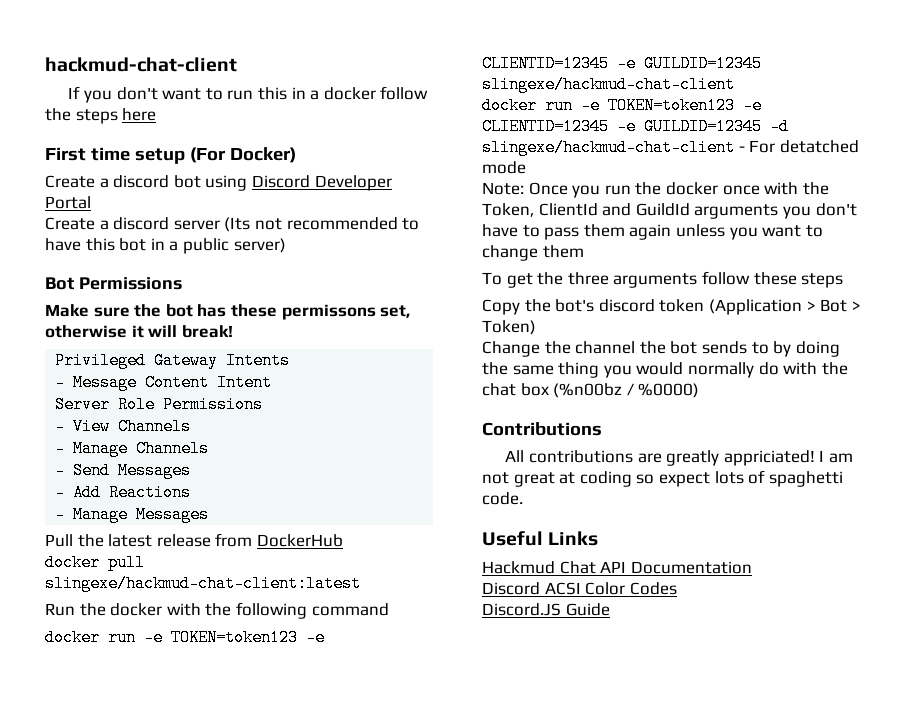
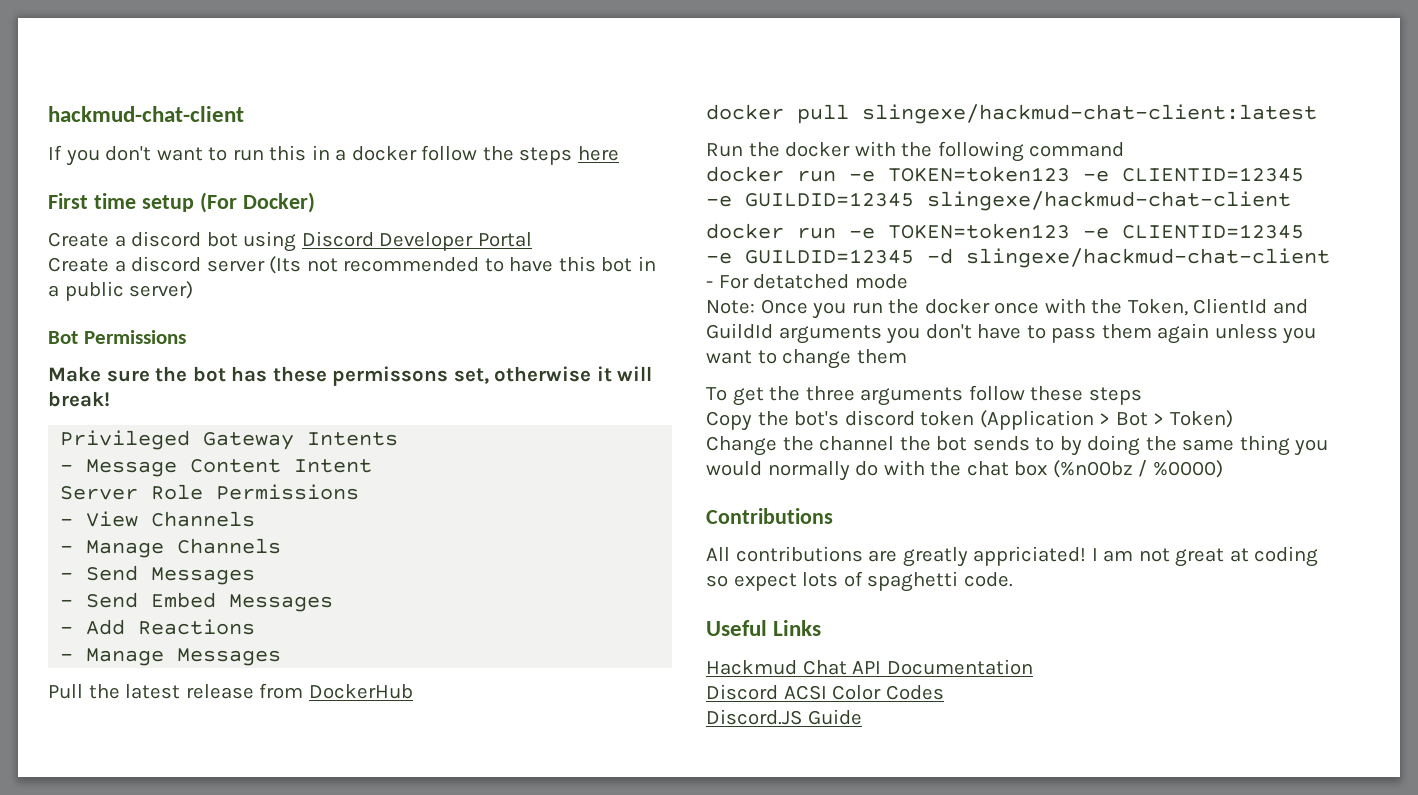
(192, 470) none -> [60,592,334,612] // - Send Embed Messages

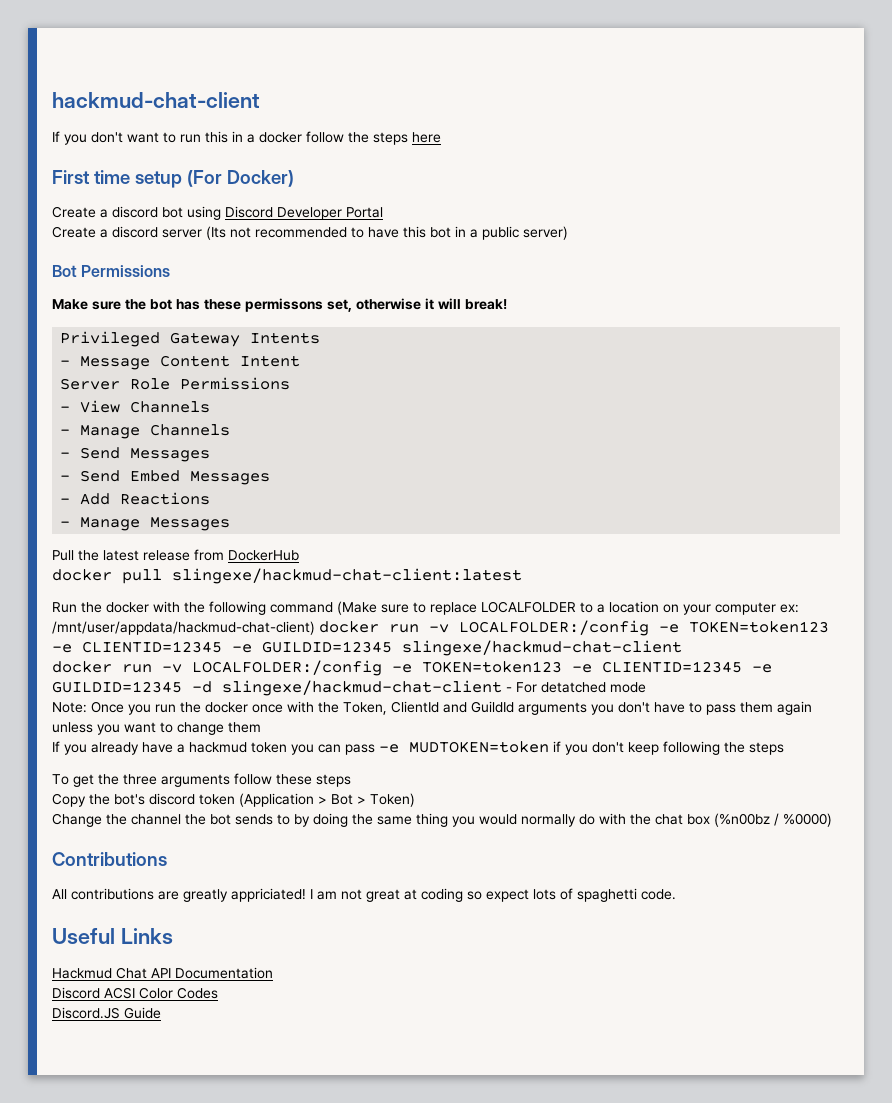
[706,166,836,182] // docker run -> [337,601,799,615] [52,620,649,636] (Make sure to replace LOCALFOLDER to a location on your computer ex: /mnt/user/appdata/hackmud-chat-client) docker run -v LOCALFOLDER:/config
(836, 233) none -> [162,660,382,676] -v LOCALFOLDER:/config
(907, 356) none -> [52,741,784,755] // If you already have a hackmud token you can pass -e MUDTOKEN=token if you don't keep following the steps

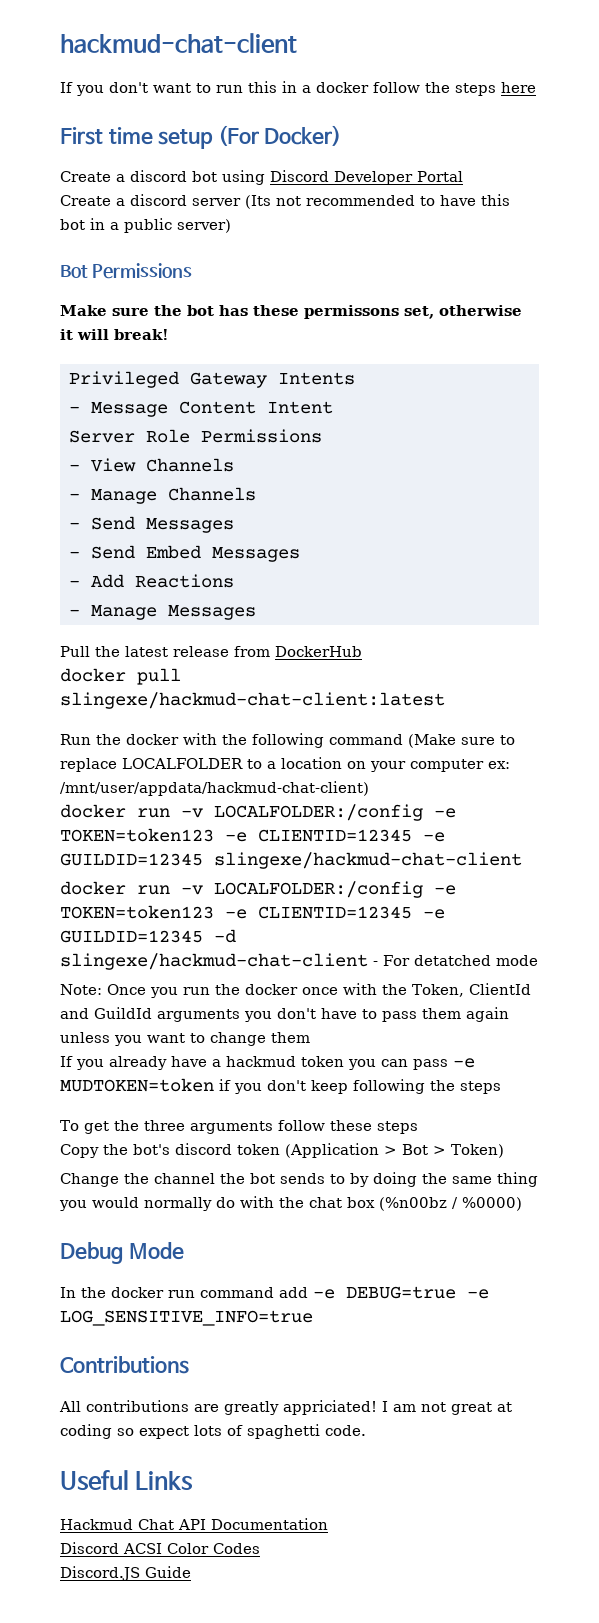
(315, 628) none -> (369, 788) //
(832, 820) none -> [60,1242,184,1264] [60,1286,489,1299] [60,1310,313,1326] // Debug Mode // In the docker run command add -e DEBUG=true -e LOG_SENSITIVE_INFO=true

